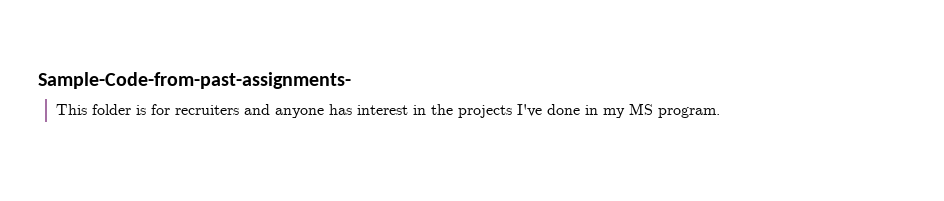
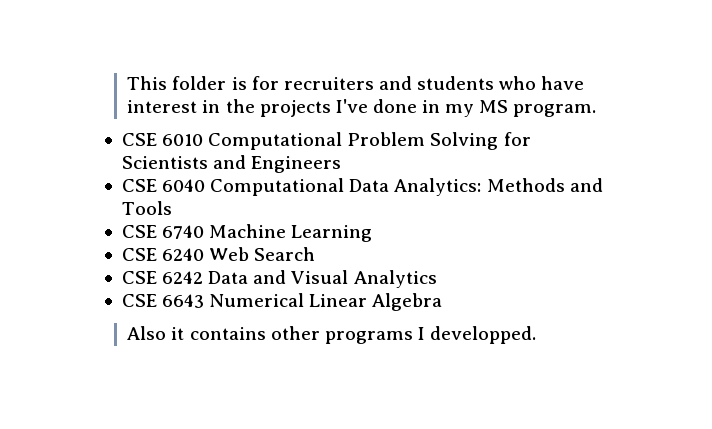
[38,72,351,89] Sample-Code-from-past-assignments- // -> (127, 83) none
[274,104,352,118] anyone has -> [417,76,585,90] students who have
(720, 112) none -> [121,132,531,150] [121,155,342,173] [121,178,603,196] [121,201,172,215] [121,224,373,242] [121,247,316,261] [121,270,437,288] [121,293,443,311] [127,326,537,344] // CSE 6010 Computational Problem Solving for Scientists and Engineers // CSE 6040 Computational Data Analytics: Methods and Tools // CSE 6740 Machine Learning // CSE 6240 Web Search // CSE 6242 Data and Visual Analytics // CSE 6643 Numerical Linear Algebra // Also it contains other programs I developped.

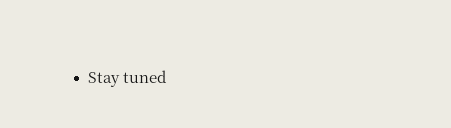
[127,76,585,90] [127,99,597,117] [121,132,531,150] [121,155,342,173] [121,178,603,196] [121,201,172,215] [121,224,373,242] [121,247,316,261] [121,270,437,288] [121,293,443,311] [127,326,537,344] This folder is for recruiters and students who have interest in the projects I've done in my MS program. // CSE 6010 Computational Problem Solving for Scientists and Engineers // CSE 6040 Computational Data Analytics: Methods and Tools // CSE 6740 Machine Learning // CSE 6240 Web Search // CSE 6242 Data and Visual Analytics // CSE 6643 Numerical Linear Algebra // Also it contains other programs I developped. -> [87,70,167,87] Stay tuned

